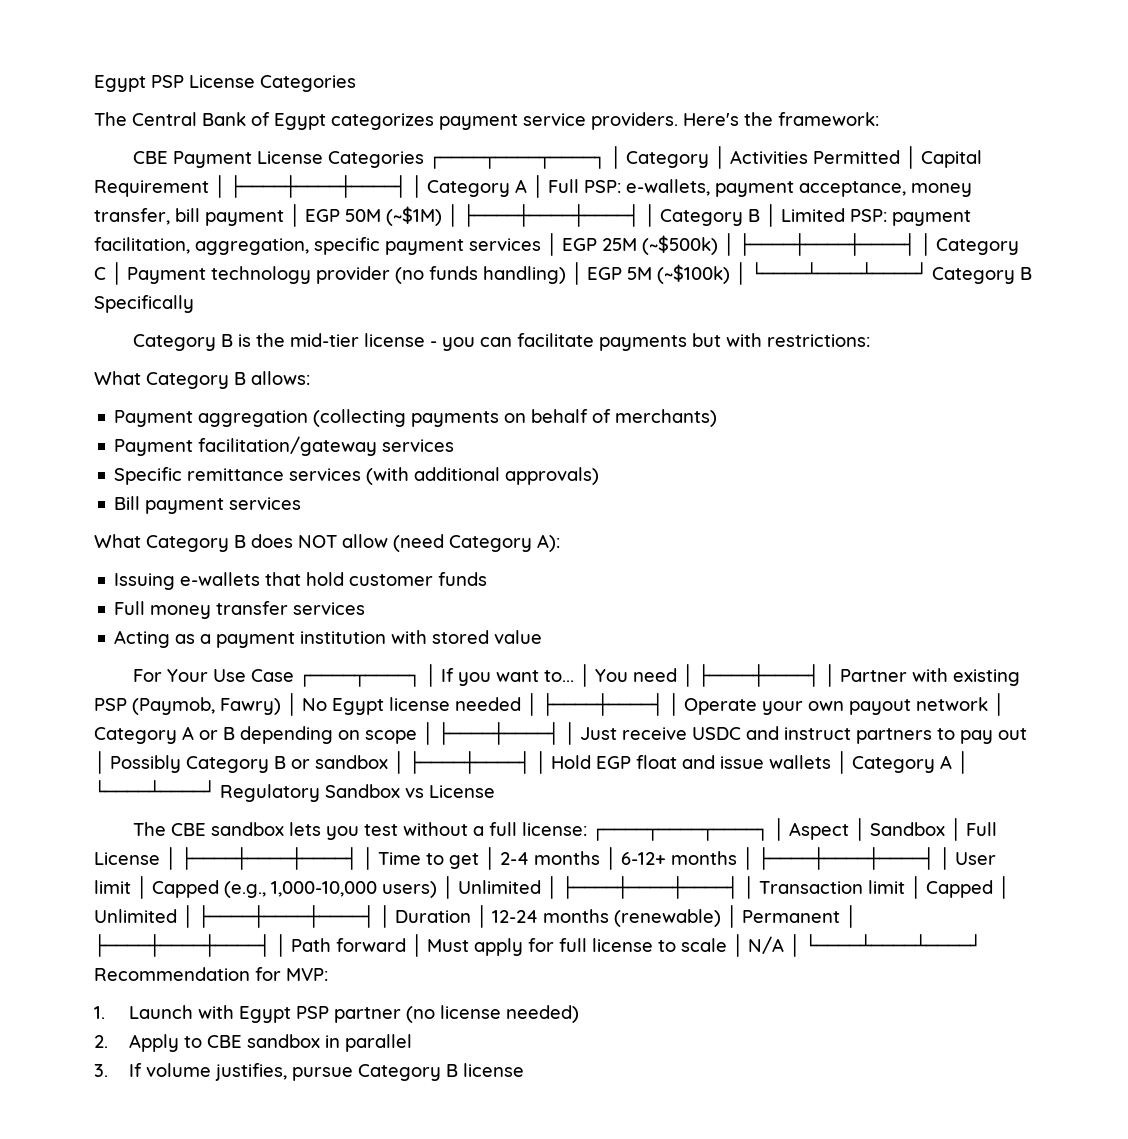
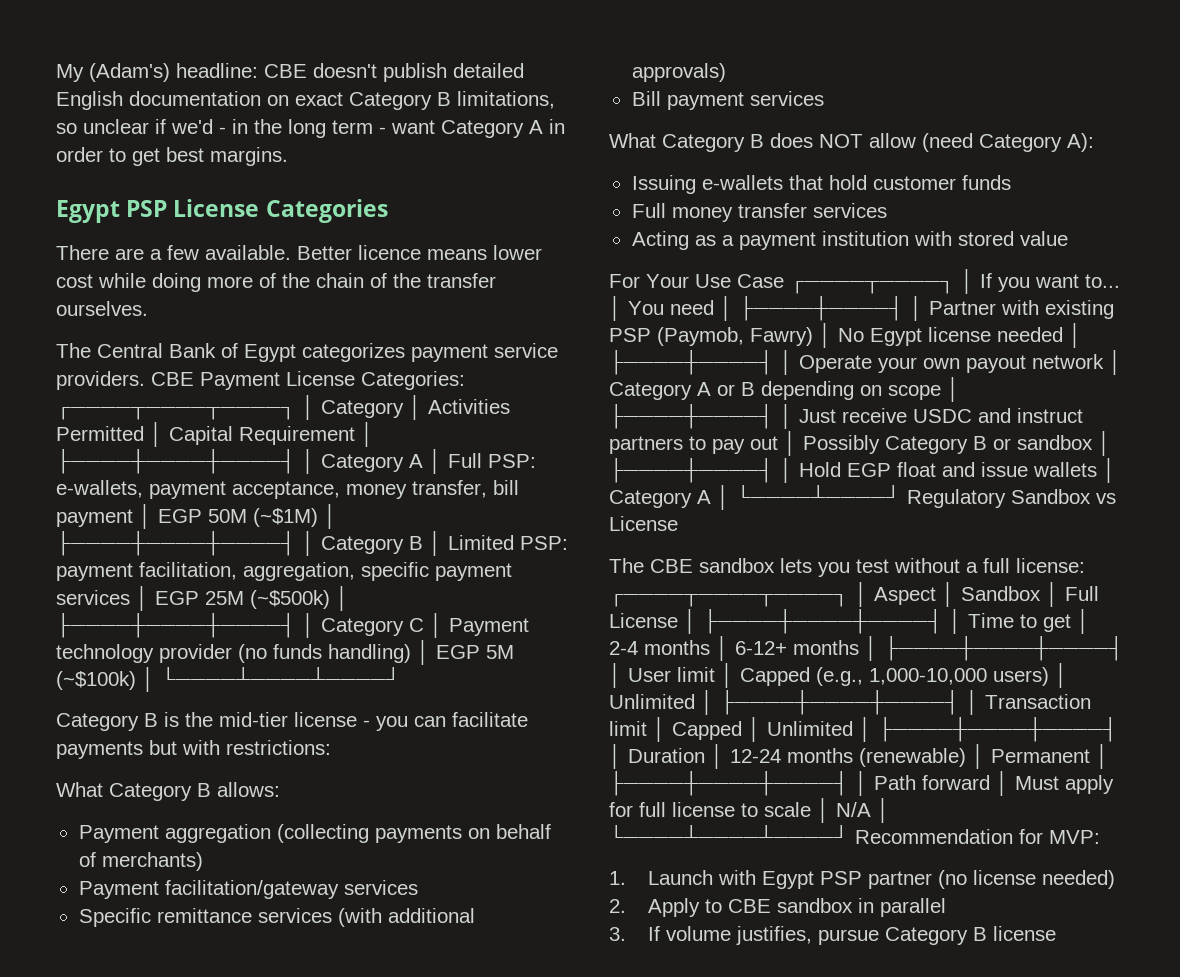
[94,75,356,92] Egypt PSP License Categories -> [56,63,524,82] [56,91,555,110] [56,119,565,138] [56,147,288,166] [56,199,388,223] [56,245,542,260] [56,273,496,292] [56,301,148,316] My (Adam's) headline: CBE doesn't publish detailed English documentation on exact Category B limitations, so unclear if we'd - in the long term - want Category A in order to get best margins. // Egypt PSP License Categories // There are a few available. Better licence means lower cost while doing more of the chain of the transfer ourselves.
[683,112,879,126] Here's the framework: // -> (145, 380) none
[327,151,424,168] Categories -> [361,371,465,390] Categories:
[932,267,1032,284] [94,295,194,313] Category B Specifically -> (401, 676) none

